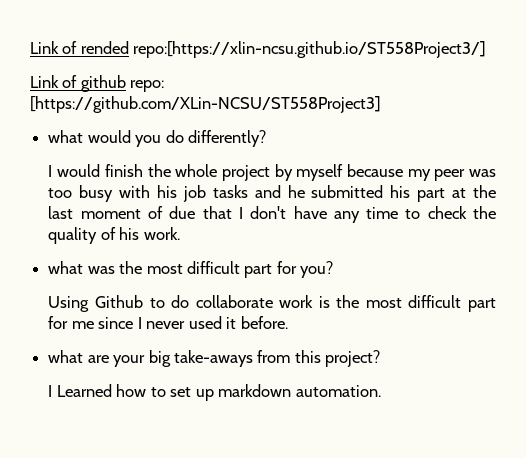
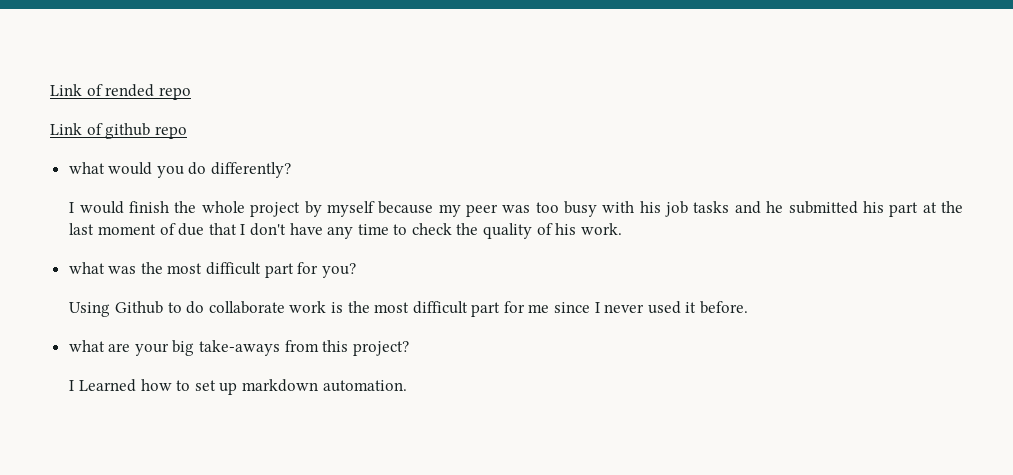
[133,41,487,58] repo:[https://xlin-ncsu.github.io/ST558Project3/] -> [158,87,191,100] repo
[130,80,165,92] [30,96,381,113] repo: [https://github.com/XLin-NCSU/ST558Project3] -> [154,126,187,139] repo

